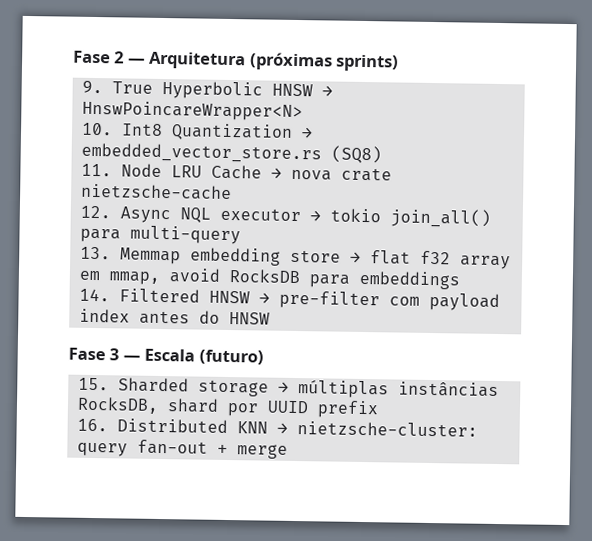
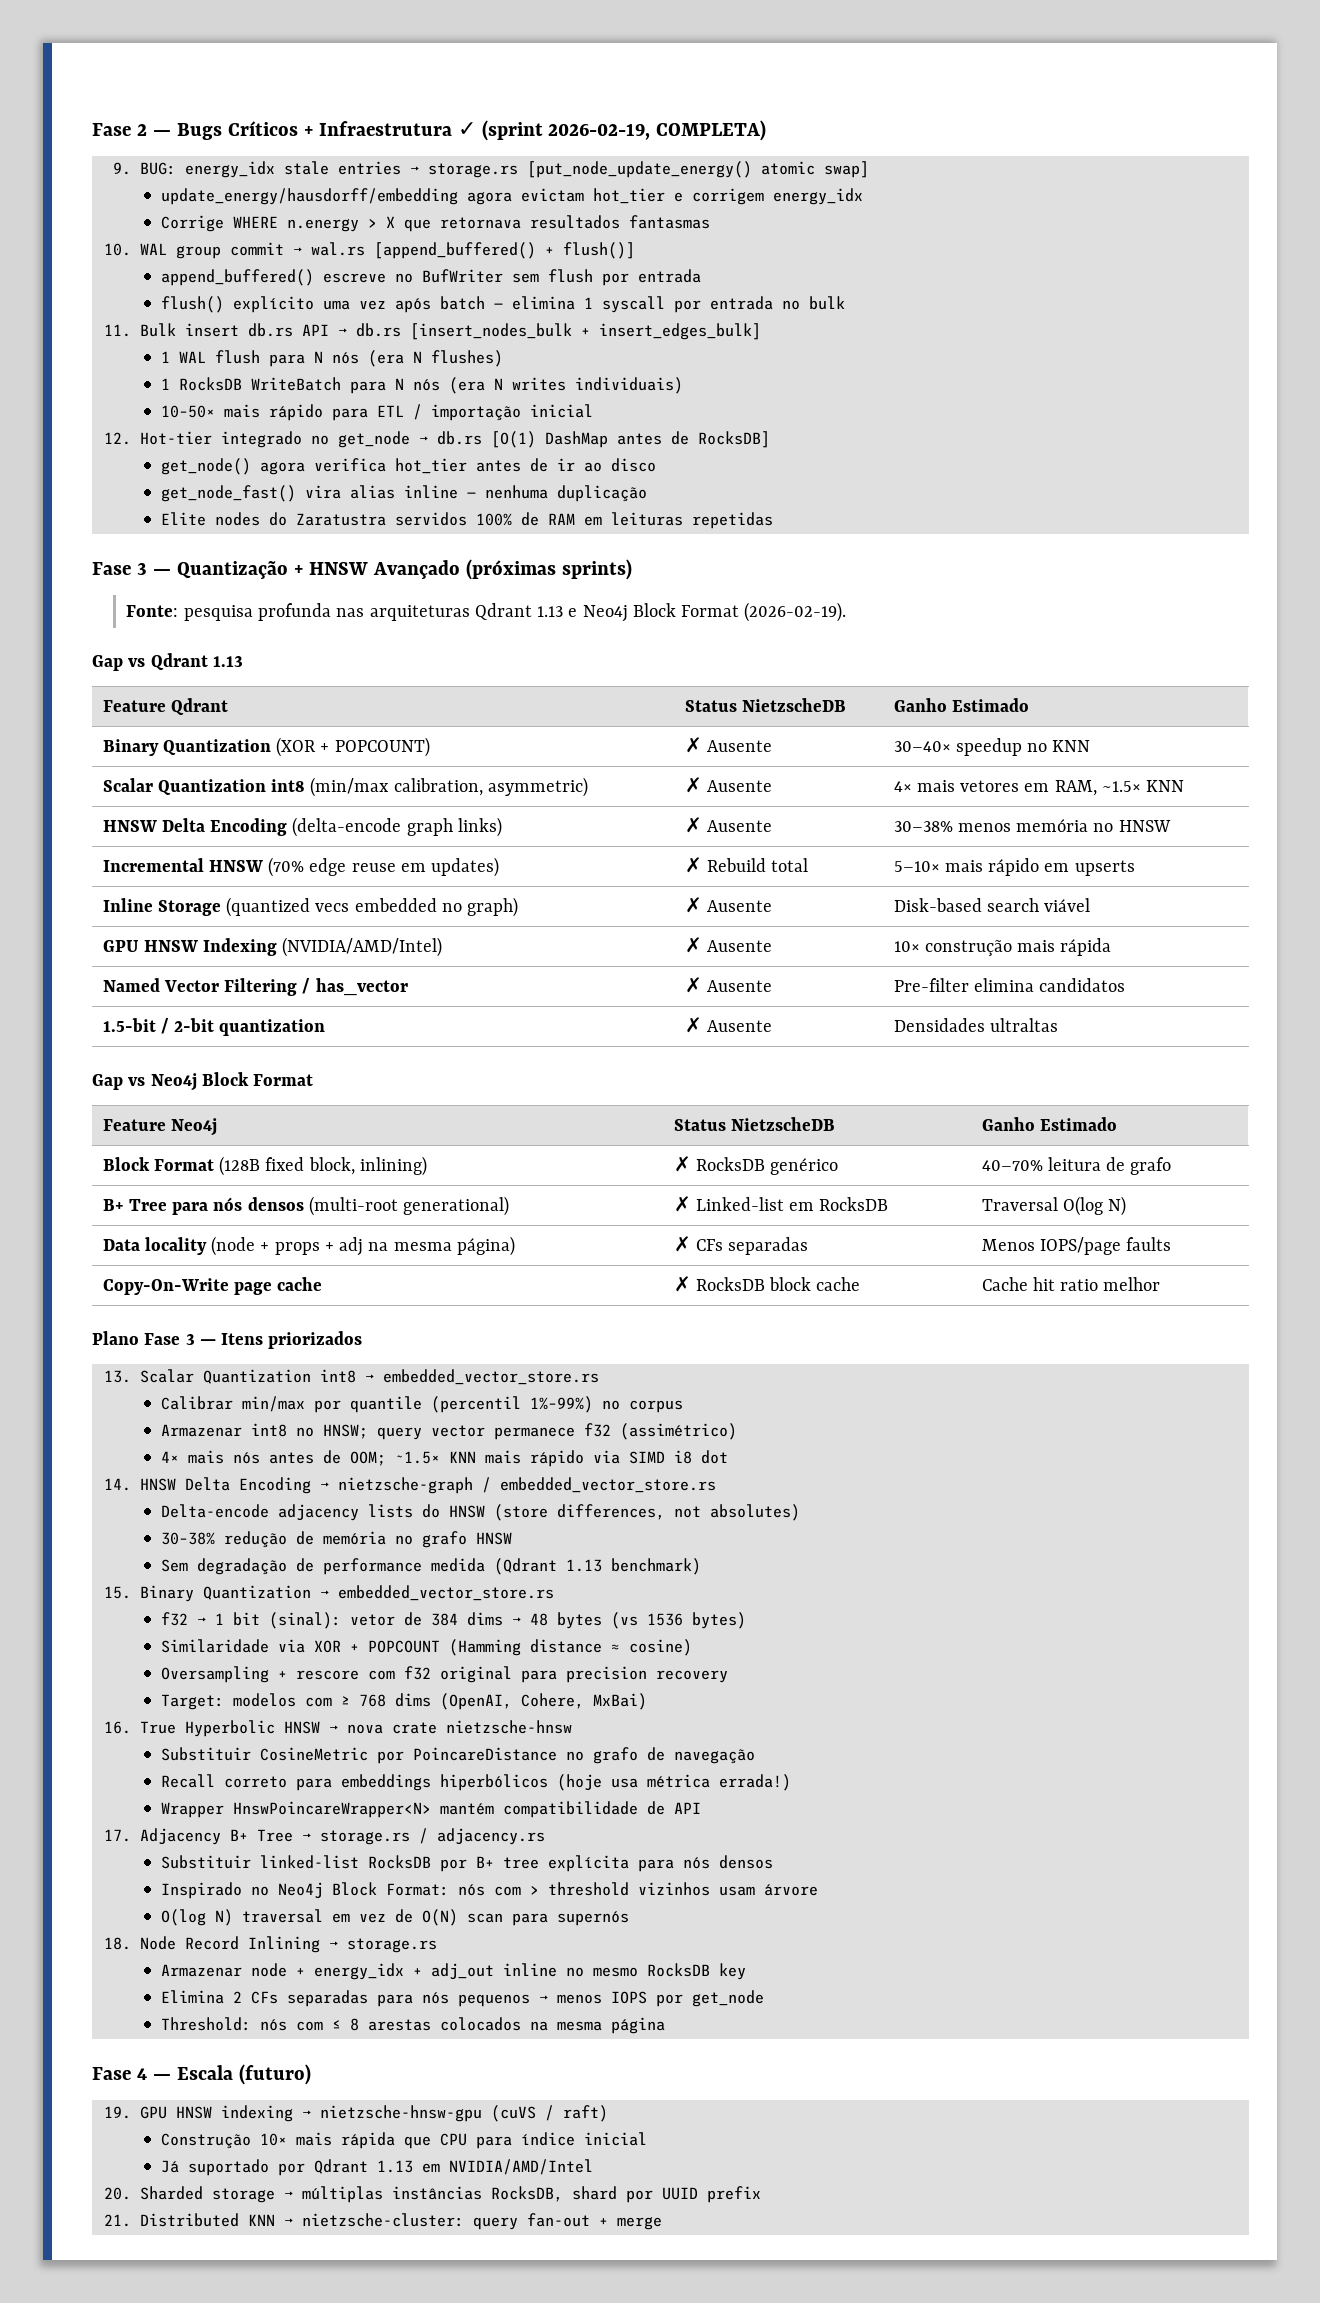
[148,51,400,72] [81,80,333,100] [81,100,303,122] [80,122,313,141] [80,142,382,164] [80,163,392,182] [80,183,232,201] [79,205,491,228] [79,225,241,245] [79,246,511,270] [78,268,460,290] [78,288,500,312] [78,308,270,325] [68,347,120,361] Arquitetura (próximas sprints) // 9. True Hyperbolic HNSW → HnswPoincareWrapper<N> // 10. Int8 Quantization → embedded_vector_store.rs (SQ8) // 11. Node LRU Cache → nova crate nietzsche-cache // 12. Async NQL executor → tokio join_all() para multi-query // 13. Memmap embedding store → flat f32 array em mmap, avoid RocksDB para embeddings // 14. Filtered HNSW → pre-filter com payload index antes do HNSW // Fase 3 -> [176,120,767,141] [112,161,869,178] [161,188,864,205] [161,215,711,232] [103,242,635,259] [161,269,702,286] [161,296,846,313] [103,323,761,340] [161,350,504,367] [161,377,684,394] [161,404,594,421] [103,431,770,448] [161,458,657,475] [161,485,648,502] [161,512,774,529] [92,559,632,580] [126,602,847,622] [92,653,243,671] [102,698,228,715] [684,698,846,712] [893,698,1029,712] [102,737,430,757] [684,737,772,753] [893,738,1091,756] [102,777,588,797] [684,777,772,793] [893,780,1185,796] [102,817,502,837] [684,817,772,833] [893,819,1171,832] [102,857,500,877] [684,857,809,873] [893,858,1135,876] [102,897,519,917] [684,897,772,913] [893,898,1091,912] [102,937,443,957] [684,937,772,953] [893,938,1112,956] [102,978,408,996] [684,977,772,993] [893,978,1126,992] [102,1018,326,1036] [684,1017,772,1033] [893,1018,1058,1032] [92,1072,314,1091] [102,1118,217,1136] [673,1117,835,1131] [981,1117,1117,1131] [102,1156,427,1176] [673,1156,839,1175] [981,1157,1172,1175] [102,1196,510,1216] [673,1196,889,1212] [981,1196,1127,1216] [102,1236,516,1256] [673,1236,809,1255] [981,1237,1172,1255] [102,1277,323,1295] [673,1276,861,1292] [981,1277,1161,1291] [92,1331,363,1349] [103,1369,599,1385] [161,1396,684,1413] [161,1423,738,1440] [161,1450,729,1467] [103,1477,716,1494] [161,1504,801,1521] [161,1531,513,1548] [161,1558,702,1575] [103,1585,554,1602] [161,1612,747,1629] [161,1639,693,1656] [161,1666,729,1683] [161,1693,648,1710] [103,1720,572,1737] [161,1747,756,1764] [161,1774,792,1791] [161,1801,702,1818] [103,1828,545,1845] [161,1855,774,1872] [161,1882,819,1899] [161,1909,630,1926] [103,1936,437,1953] [161,1963,747,1980] [161,1990,765,2007] [161,2017,666,2034] [92,2067,147,2080] Bugs Críticos + Infraestrutura ✓ (sprint 2026-02-19, COMPLETA) // 9. BUG: energy_idx stale entries → storage.rs [put_node_update_energy() atomic swap] // update_energy/hausdorff/embedding agora evictam hot_tier e corrigem energy_idx // Corrige WHERE n.energy > X que retornava resultados fantasmas // 10. WAL group commit → wal.rs [append_buffered() + flush()] // append_buffered() escreve no BufWriter sem flush por entrada // flush() explícito uma vez após batch — elimina 1 syscall por entrada no bulk // 11. Bulk insert db.rs API → db.rs [insert_nodes_bulk + insert_edges_bulk] // 1 WAL flush para N nós (era N flushes) // 1 RocksDB WriteBatch para N nós (era N writes individuais) // 10–50× mais rápido para ETL / importação inicial // 12. Hot-tier integrado no get_node → db.rs [O(1) DashMap antes de RocksDB] // get_node() agora verifica hot_tier antes de ir ao disco // get_node_fast() vira alias inline — nenhuma duplicação // Elite nodes do Zaratustra servidos 100% de RAM em leituras repetidas // Fase 3 — Quantização + HNSW Avançado (próximas sprints) // Fonte: pesquisa profunda nas arquiteturas Qdrant 1.13 e Neo4j Block Format (2026-02-19). // Gap vs Qdrant 1.13 // Feature Qdrant | Status NietzscheDB | Ganho Estimado // Binary Quantization (XOR + POPCOUNT) | ✗ Ausente | 30–40× speedup no KNN // Scalar Quantization int8 (min/max calibration, asymmetric) | ✗ Ausente | 4× mais vetores em RAM, ~1.5× KNN // HNSW Delta Encoding (delta-encode graph links) | ✗ Ausente | 30–38% menos memória no HNSW // Incremental HNSW (70% edge reuse em updates) | ✗ Rebuild total | 5–10× mais rápido em upserts // Inline Storage (quantized vecs embedded no graph) | ✗ Ausente | Disk-based search viável // GPU HNSW Indexing (NVIDIA/AMD/Intel) | ✗ Ausente | 10× construção mais rápida // Named Vector Filtering / has_vector | ✗ Ausente | Pre-filter elimina candidatos // 1.5-bit / 2-bit quantization | ✗ Ausente | Densidades ultraltas // Gap vs Neo4j Block Format // Feature Neo4j | Status NietzscheDB | Ganho Estimado // Block Format (128B fixed block, inlining) | ✗ RocksDB genérico | 40–70% leitura de grafo // B+ Tree para nós densos (multi-root generational) | ✗ Linked-list em RocksDB | Traversal O(log N) // Data locality (node + props + adj na mesma página) | ✗ CFs separadas | Menos IOPS/page faults // Copy-On-Write page cache | ✗ RocksDB block cache | Cache hit ratio melhor // Plano Fase 3 — Itens priorizados // 13. Scalar Quantization int8 → embedded_vector_store.rs // Calibrar min/max por quantile (percentil 1%–99%) no corpus // Armazenar int8 no HNSW; query vector permanece f32 (assimétrico) // 4× mais nós antes de OOM; ~1.5× KNN mais rápido via SIMD i8 dot // 14. HNSW Delta Encoding → nietzsche-graph / embedded_vector_store.rs // Delta-encode adjacency lists do HNSW (store differences, not absolutes) // 30–38% redução de memória no grafo HNSW // Sem degradação de performance medida (Qdrant 1.13 benchmark) // 15. Binary Quantization → embedded_vector_store.rs // f32 → 1 bit (sinal): vetor de 384 dims → 48 bytes (vs 1536 bytes) // Similaridade via XOR + POPCOUNT (Hamming distance ≈ cosine) // Oversampling + rescore com f32 original para precision recovery // Target: modelos com ≥ 768 dims (OpenAI, Cohere, MxBai) // 16. True Hyperbolic HNSW → nova crate nietzsche-hnsw // Substituir CosineMetric por PoincareDistance no grafo de navegação // Recall correto para embeddings hiperbólicos (hoje usa métrica errada!) // Wrapper HnswPoincareWrapper<N> mantém compatibilidade de API // 17. Adjacency B+ Tree → storage.rs / adjacency.rs // Substituir linked-list RocksDB por B+ tree explícita para nós densos // Inspirado no Neo4j Block Format: nós com > threshold vizinhos usam árvore // O(log N) traversal em vez de O(N) scan para supernós // 18. Node Record Inlining → storage.rs // Armazenar node + energy_idx + adj_out inline no mesmo RocksDB key // Elimina 2 CFs separadas para nós pequenos → menos IOPS por get_node // Threshold: nós com ≤ 8 arestas colocados na mesma página // Fase 4
[77,377,109,391] 15. -> [103,2105,608,2122] [161,2132,648,2149] [161,2159,594,2176] [103,2187,131,2200] 19. GPU HNSW indexing → nietzsche-hnsw-gpu (cuVS / raft) // Construção 10× mais rápida que CPU para índice inicial // Já suportado por Qdrant 1.13 em NVIDIA/AMD/Intel // 20.
[76,418,108,432] 16. -> [103,2214,131,2227] 21.

